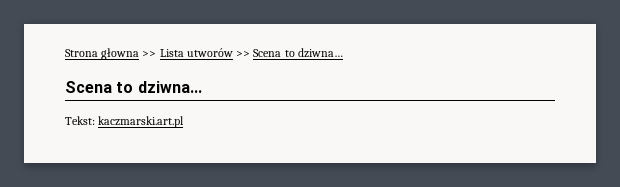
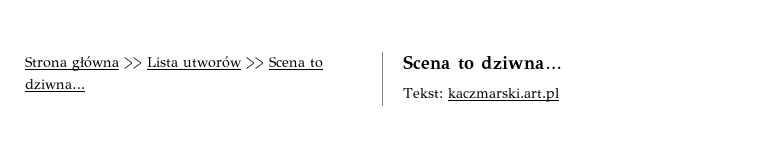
[101,48,140,60] głowna -> [72,56,119,71] główna

